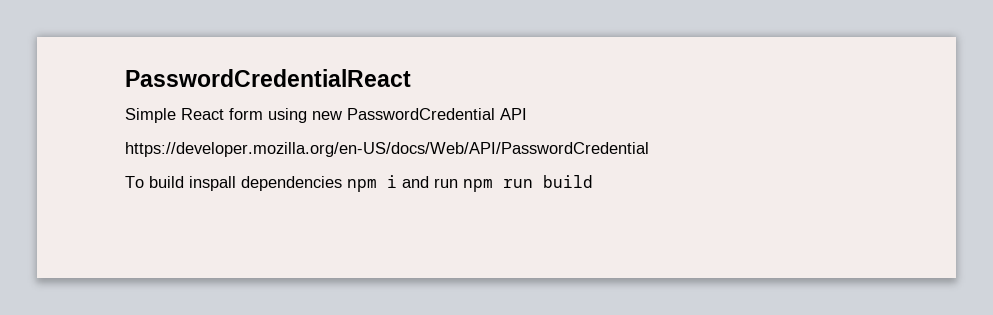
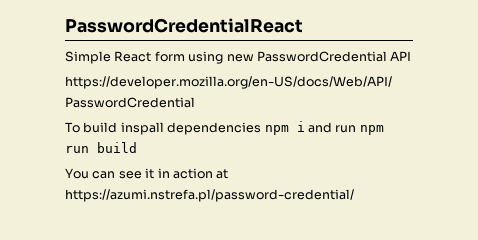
(593, 181) none -> [65,168,229,179] [65,189,354,202] // You can see it in action at https://azumi.nstrefa.pl/password-credential/

